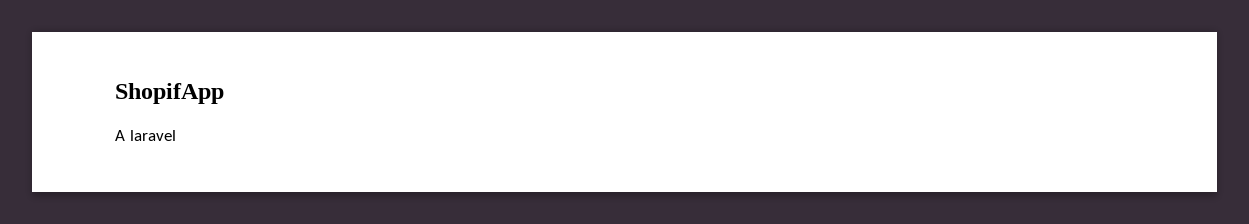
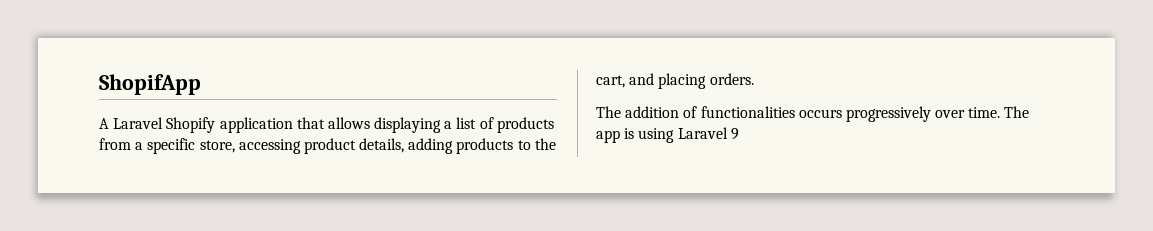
[129,130,176,141] laravel -> [113,117,554,133] [99,138,556,154] [596,73,754,89] [596,106,1030,122] [596,127,739,143] Laravel Shopify application that allows displaying a list of products from a specific store, accessing product details, adding products to the cart, and placing orders. // The addition of functionalities occurs progressively over time. The app is using Laravel 9

